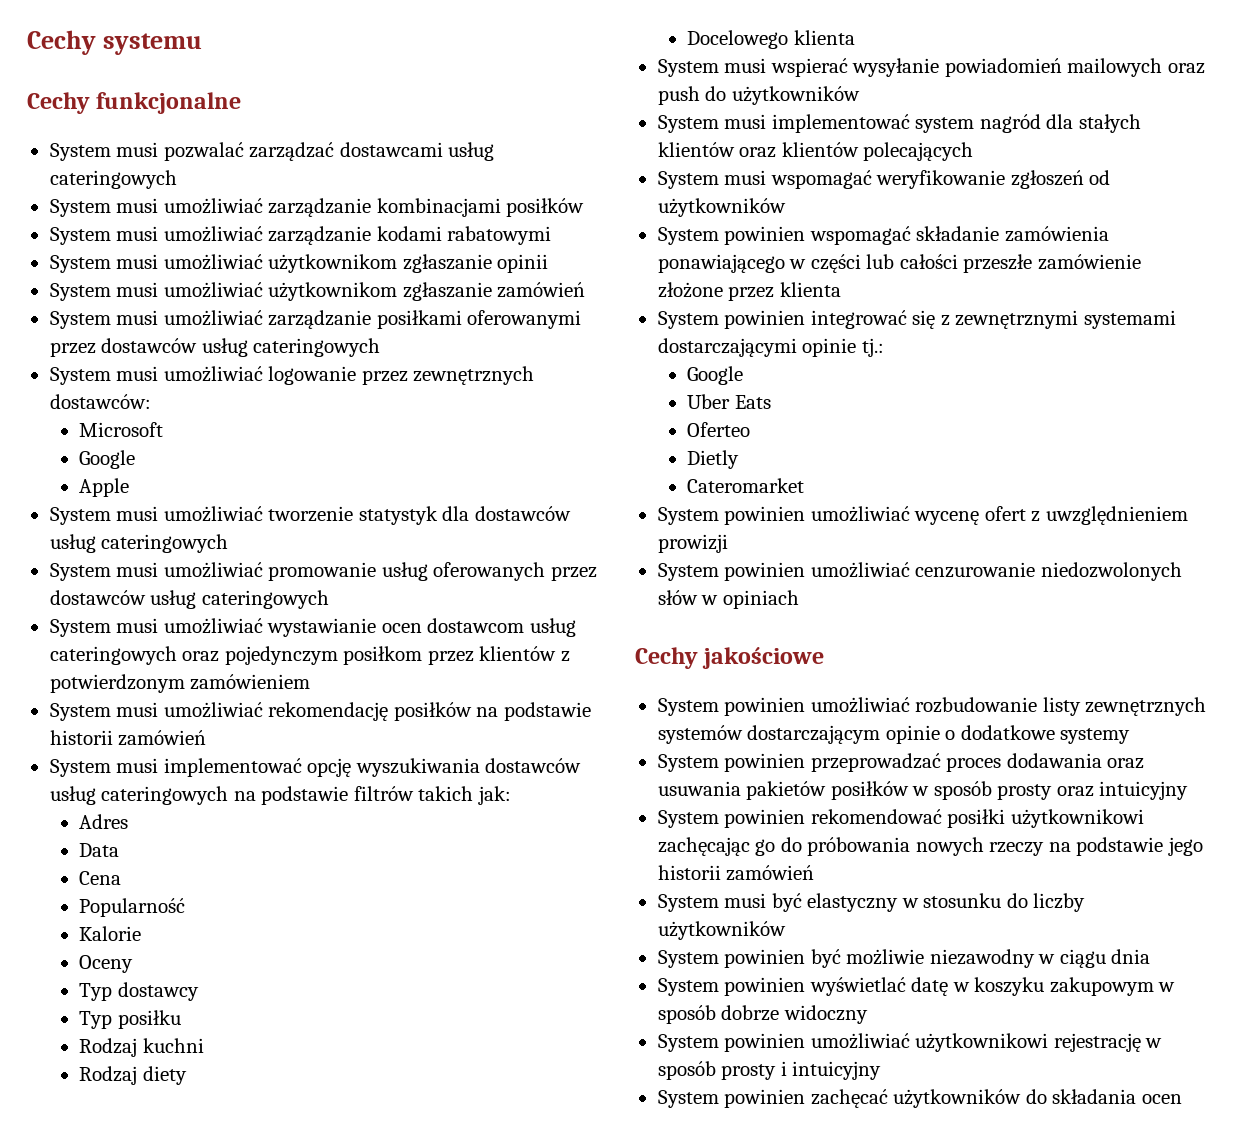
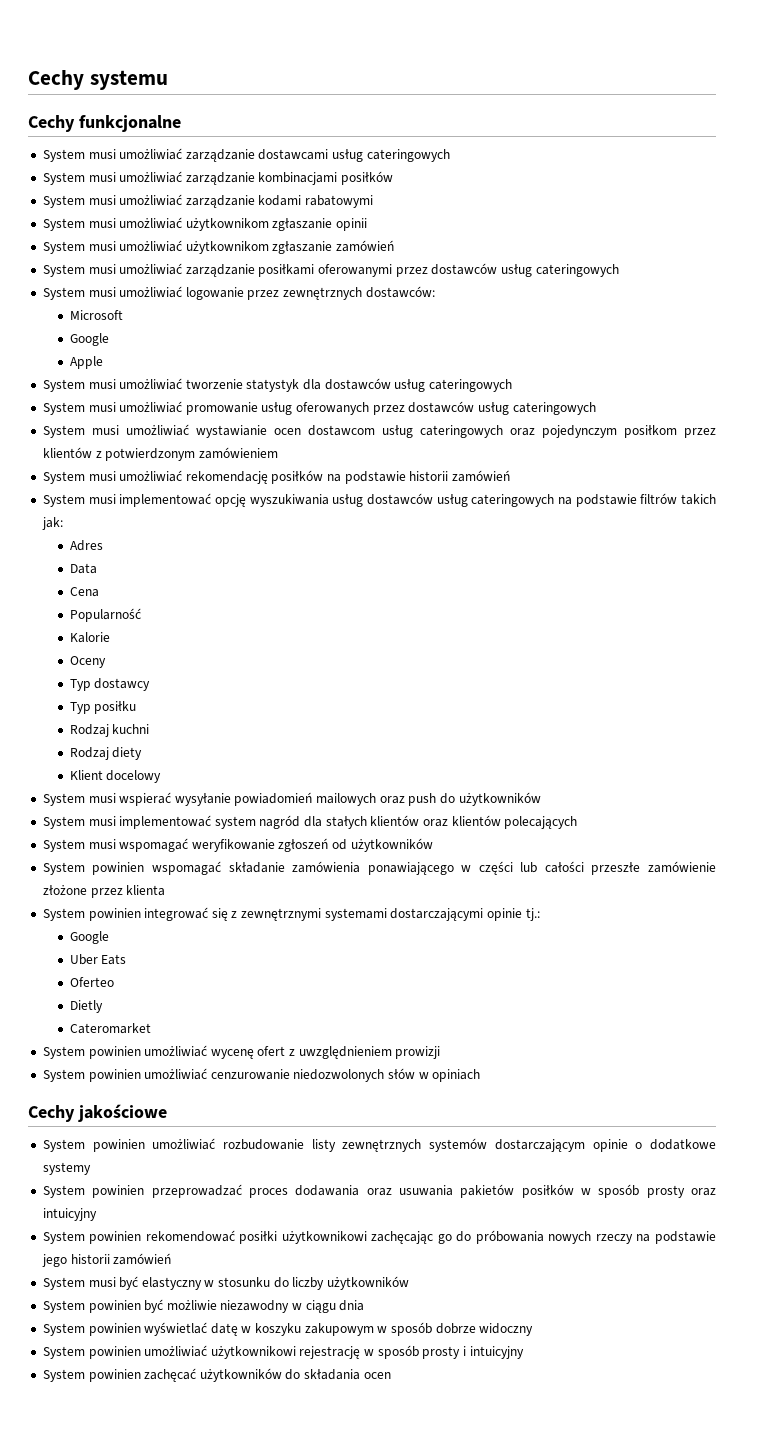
[163,142,335,161] pozwalać zarządzać -> [119,148,255,162] umożliwiać zarządzanie
(480, 767) none -> [332,494,364,507] usług
[687,30,856,49] Docelowego klienta -> [69,770,162,783] Klient docelowy

